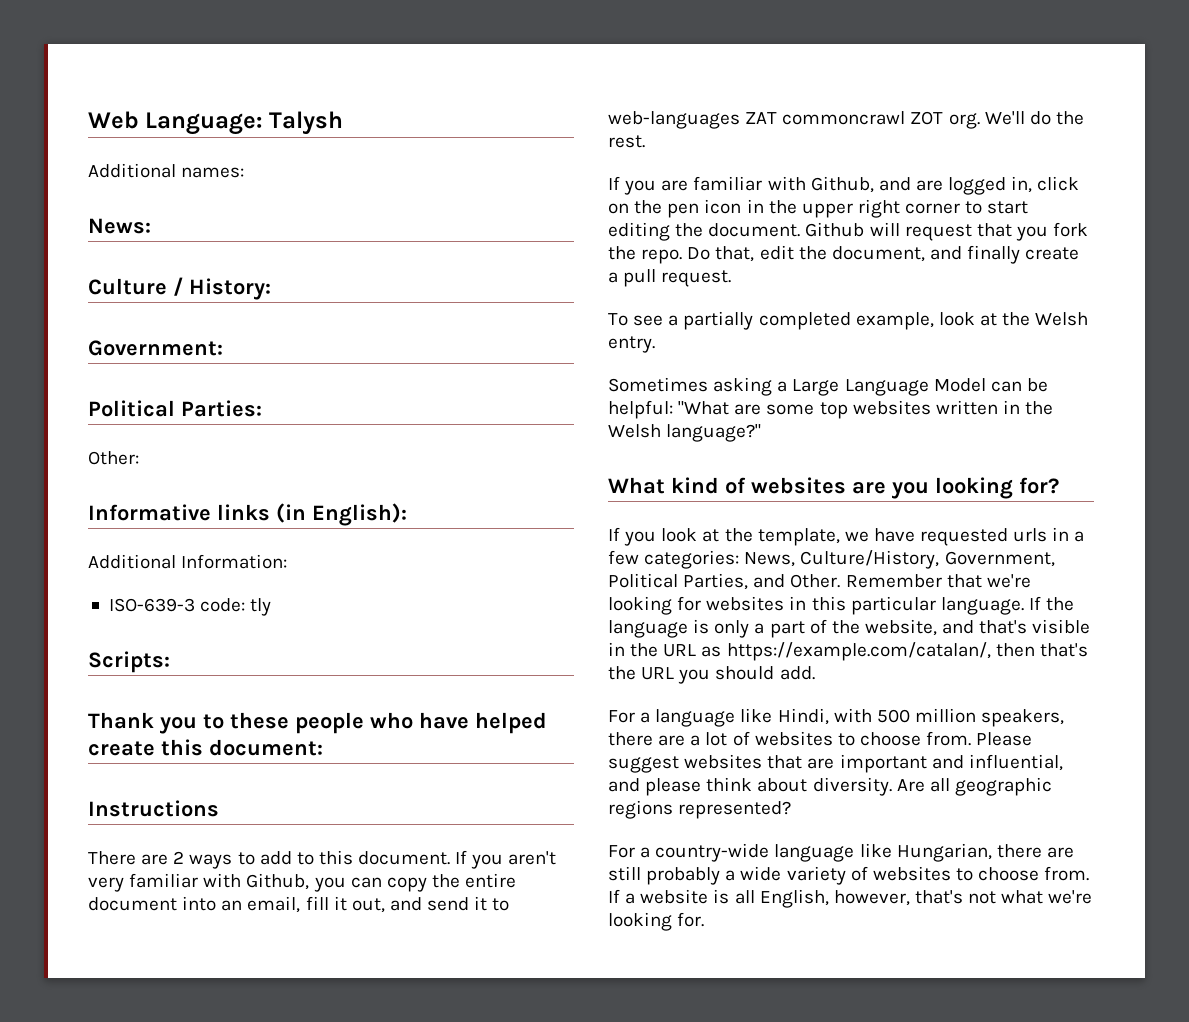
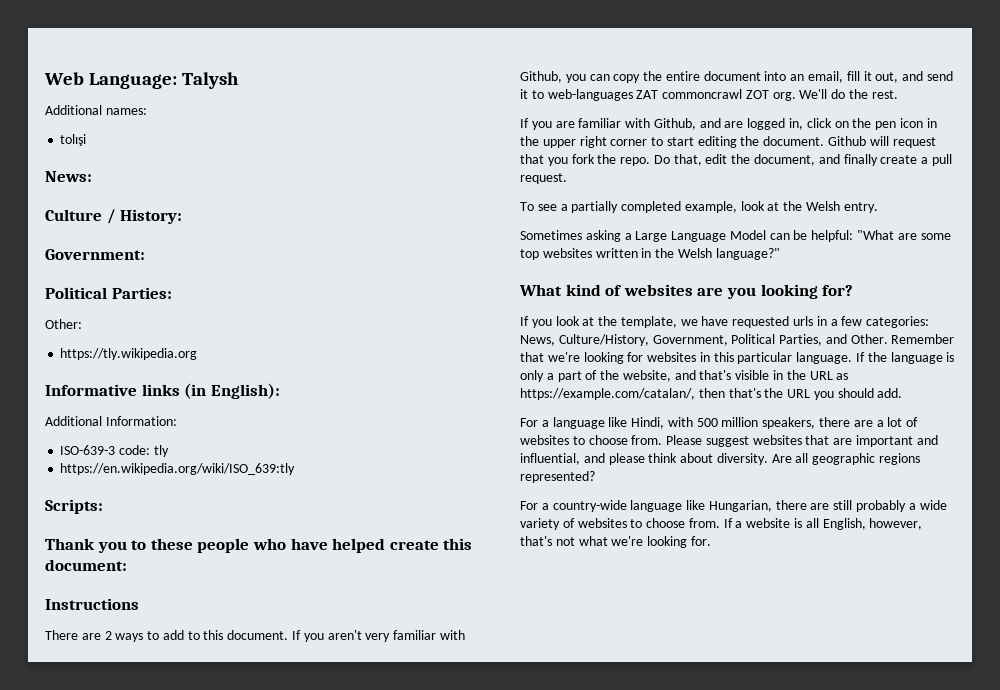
(245, 172) none -> [60,134,87,146] // tolışi
(139, 458) none -> [60,348,198,360] // https://tly.wikipedia.org
(272, 607) none -> [60,463,296,475] // https://en.wikipedia.org/wiki/ISO_639:tly

